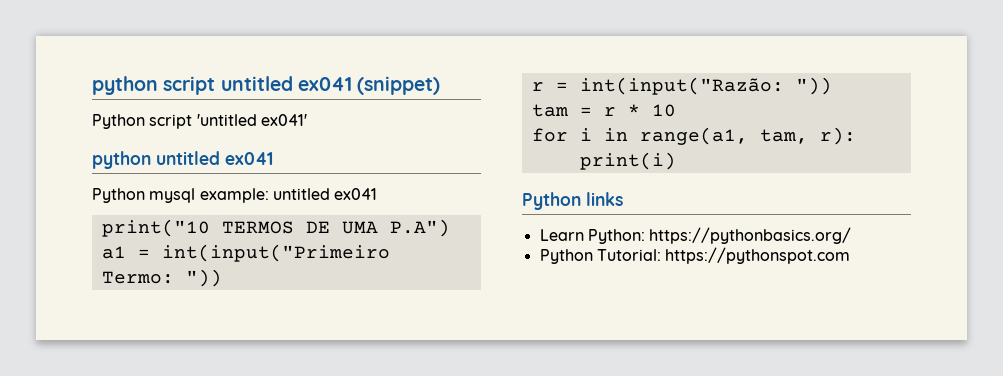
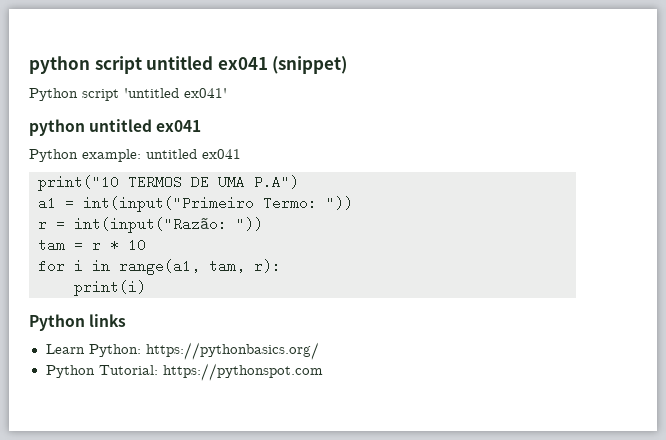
[149,188,196,203] mysql -> (78, 155) none

